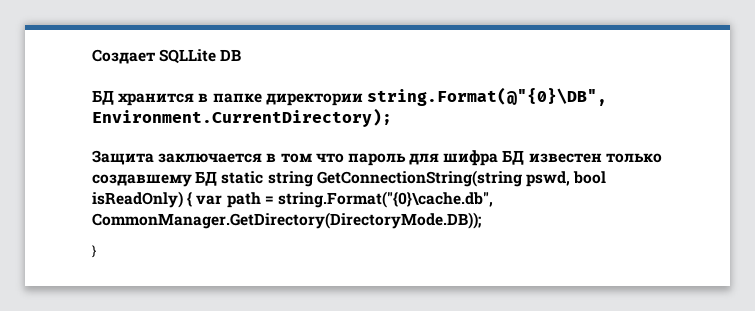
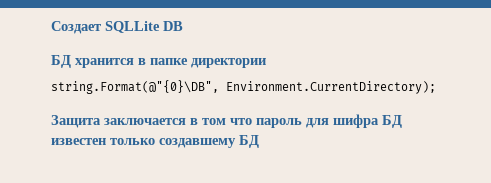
(363, 99) none -> (266, 63) //
[221,170,607,187] [92,191,493,208] [92,212,481,229] [92,245,96,258] static string GetConnectionString(string pswd, bool isReadOnly) { var path = string.Format("{0}\cache.db", CommonManager.GetDirectory(DirectoryMode.DB)); // } -> (259, 141) none

